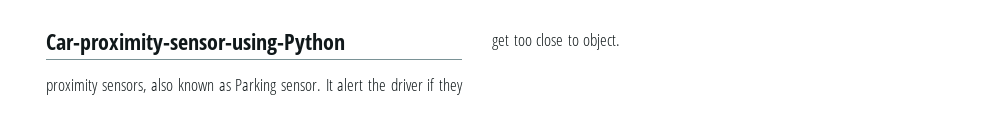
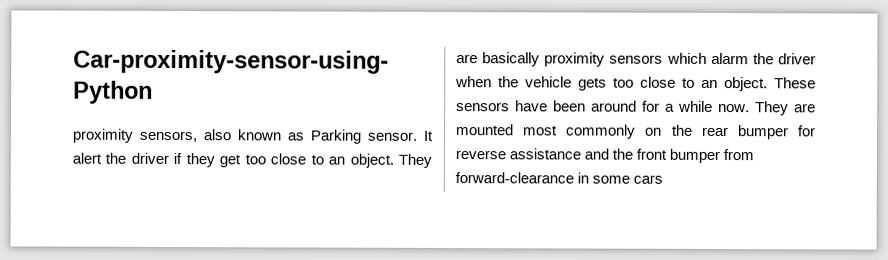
[583,33,621,50] object. -> [328,153,432,168] [456,52,816,67] [455,76,816,92] [456,100,816,116] [455,124,816,140] [455,148,755,164] [455,172,664,184] an object. They are basically proximity sensors which alarm the driver when the vehicle gets too close to an object. These sensors have been around for a while now. They are mounted most commonly on the rear bumper for reverse assistance and the front bumper from forward-clearance in some cars

